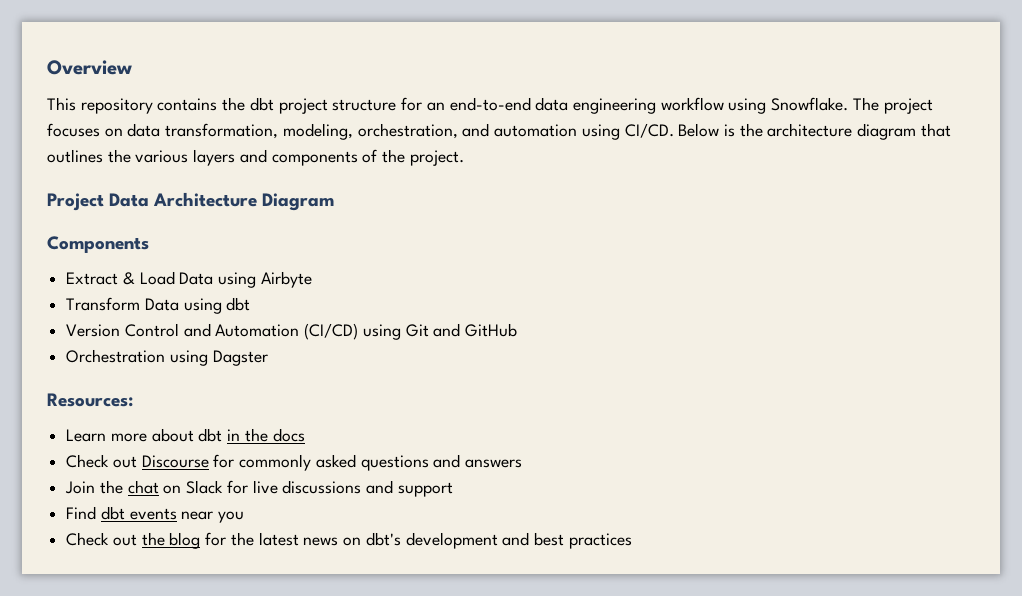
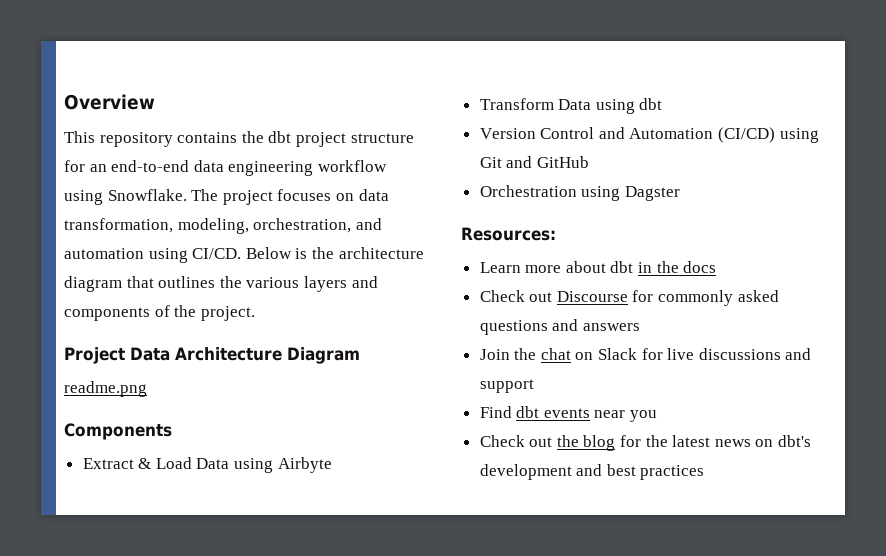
(335, 202) none -> [64,381,147,397] // readme.png

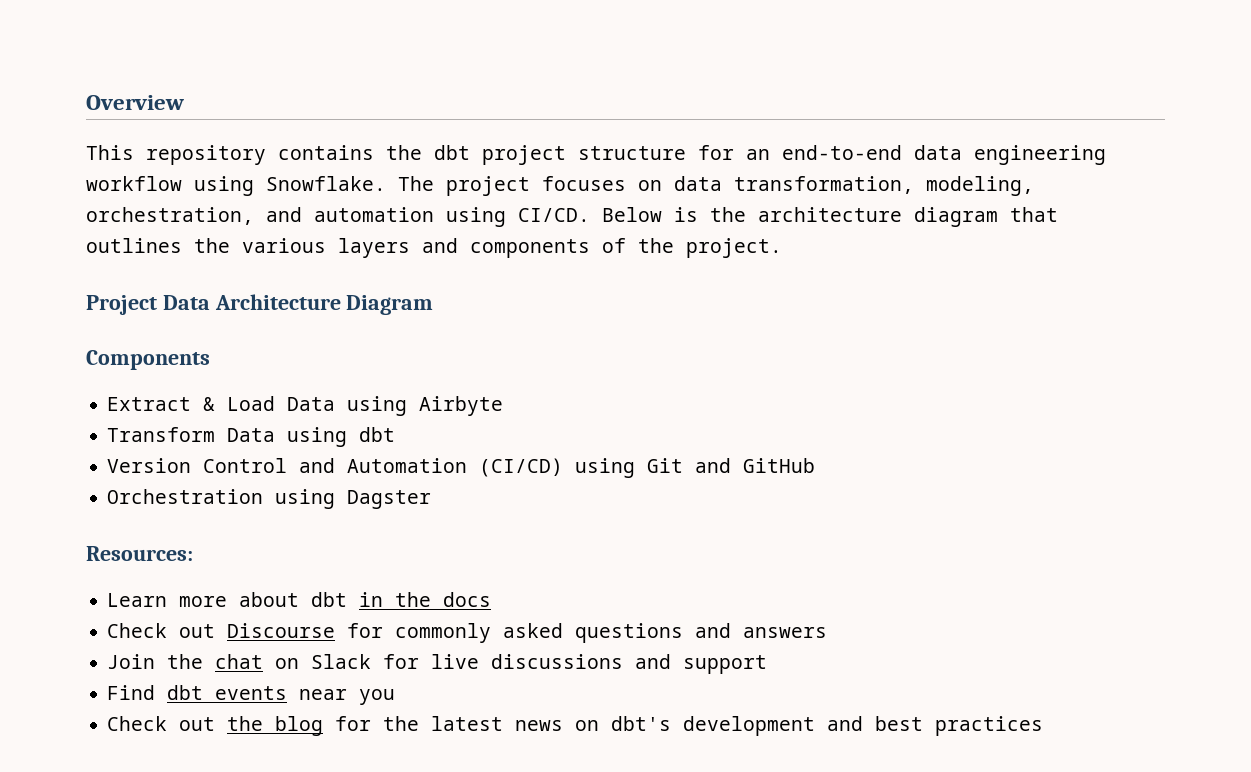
[64,381,147,397] // readme.png -> (434, 305) none

